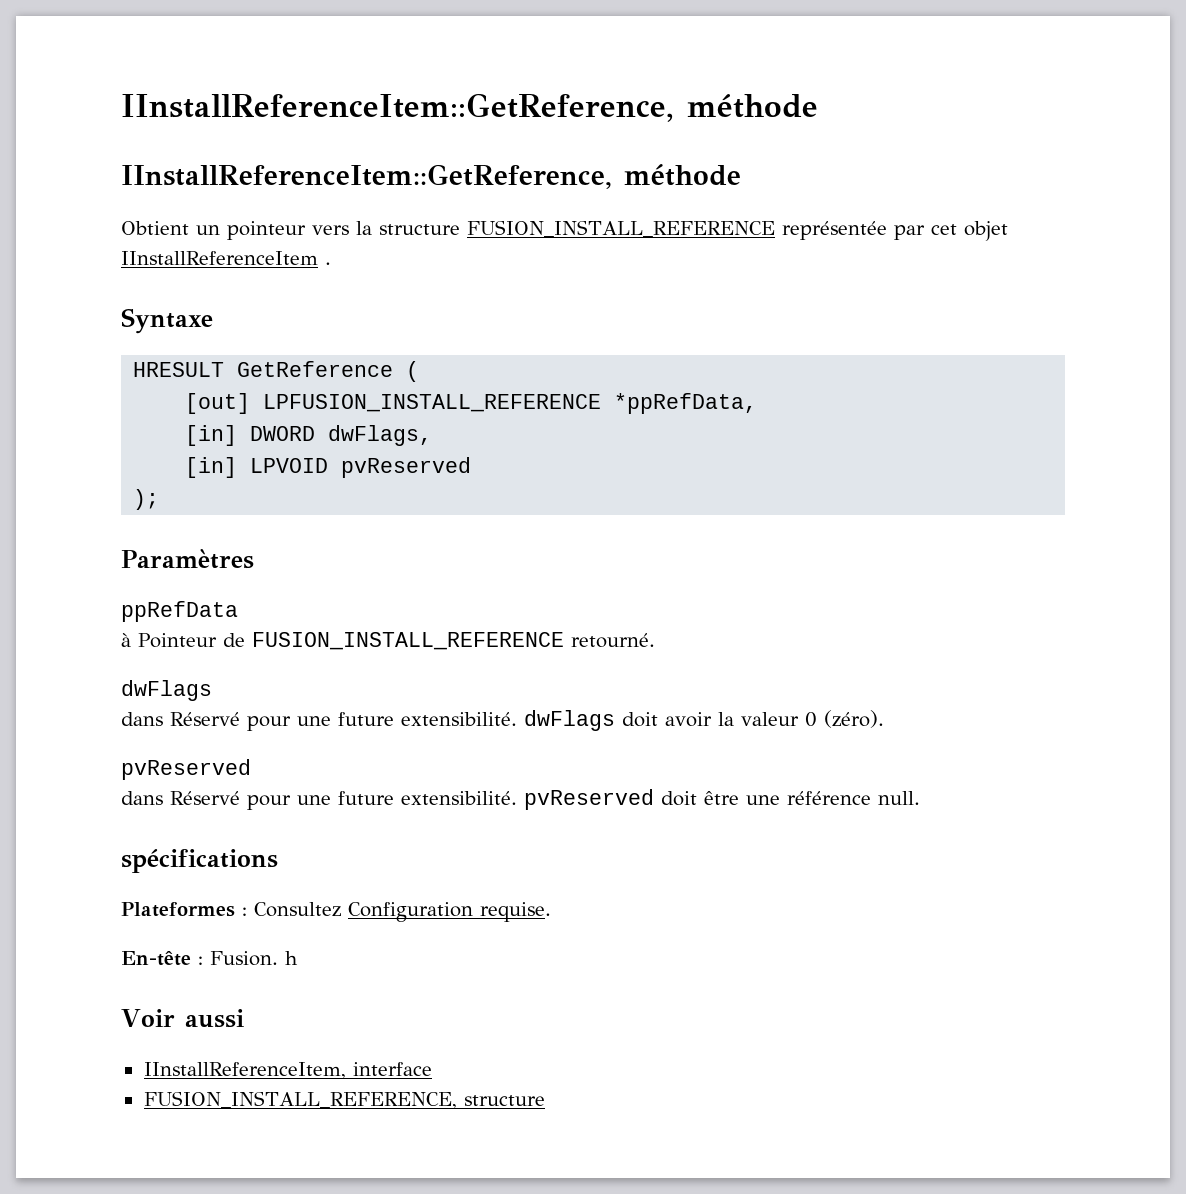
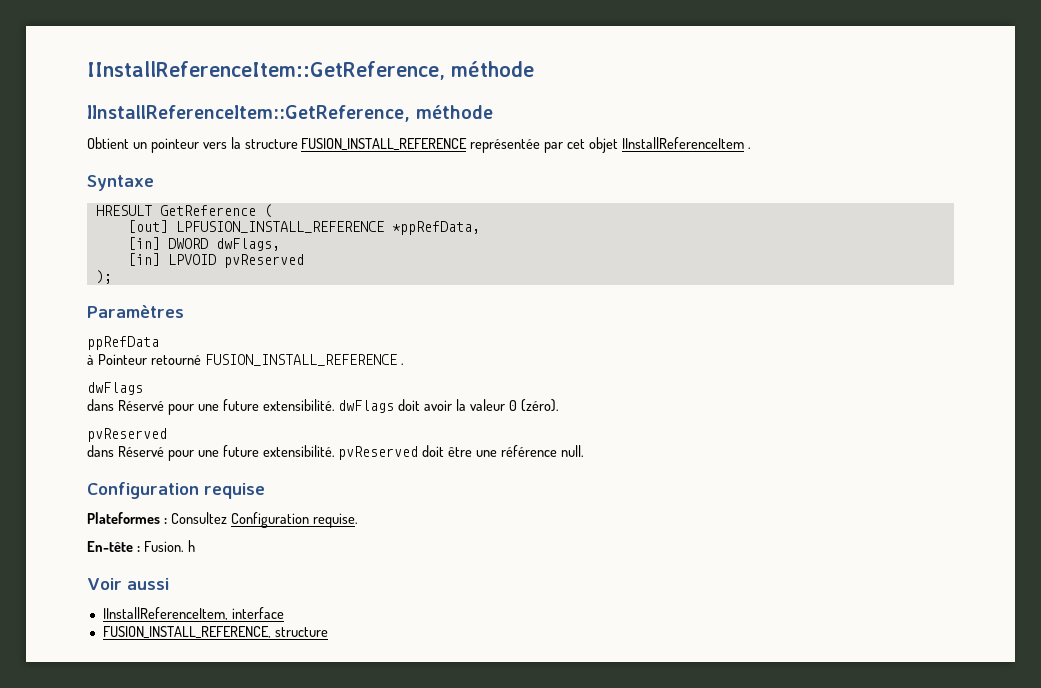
[222,632,655,650] de FUSION_INSTALL_REFERENCE retourné. -> [150,354,404,366] retourné FUSION_INSTALL_REFERENCE .
[121,849,278,873] spécifications -> [87,482,265,499] Configuration requise

